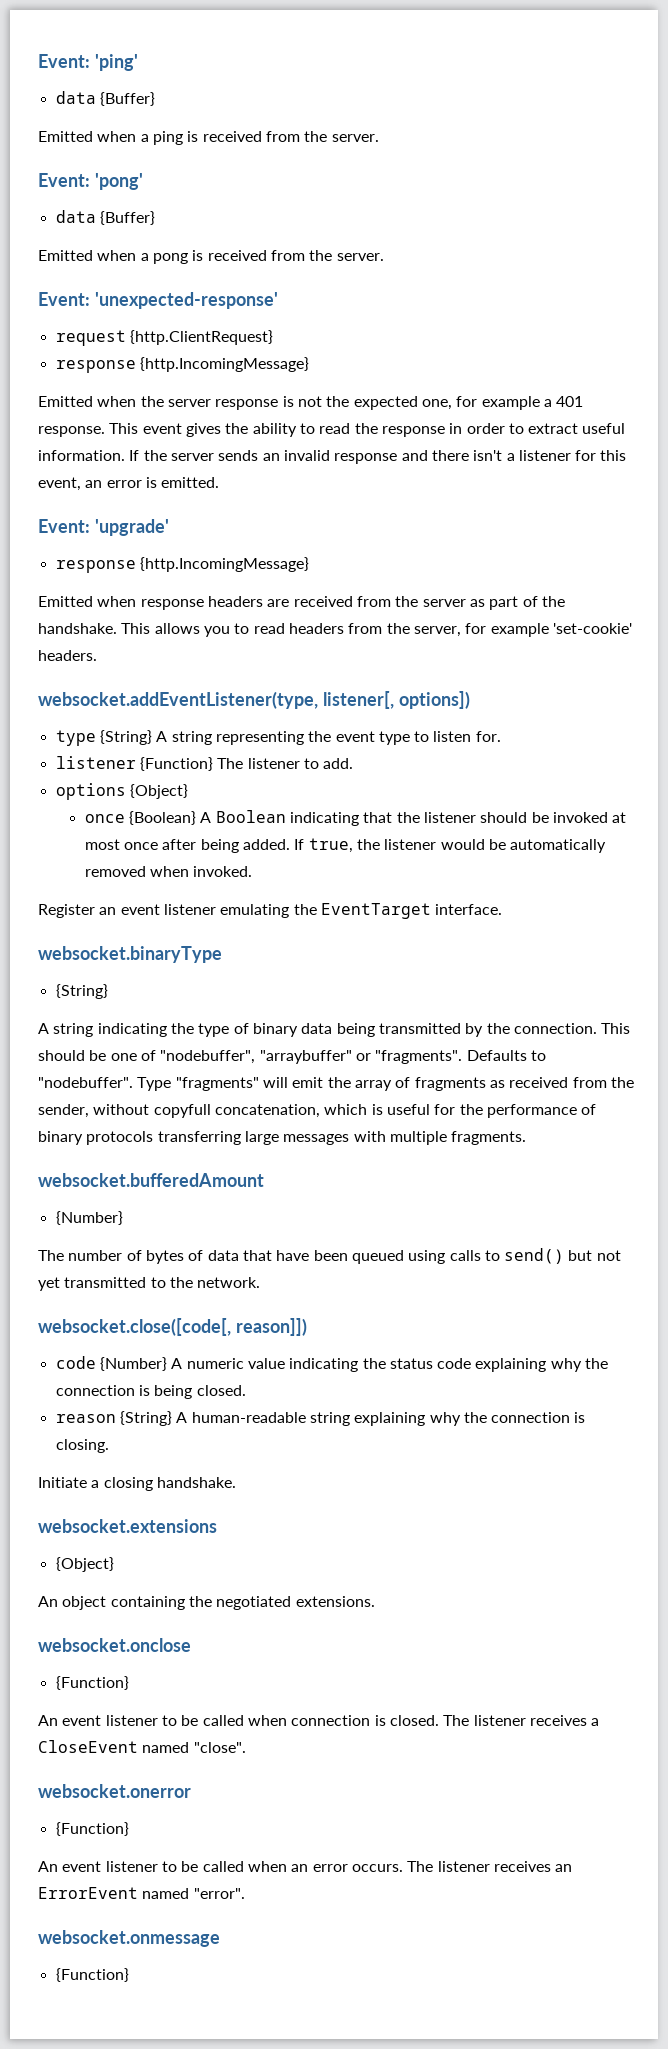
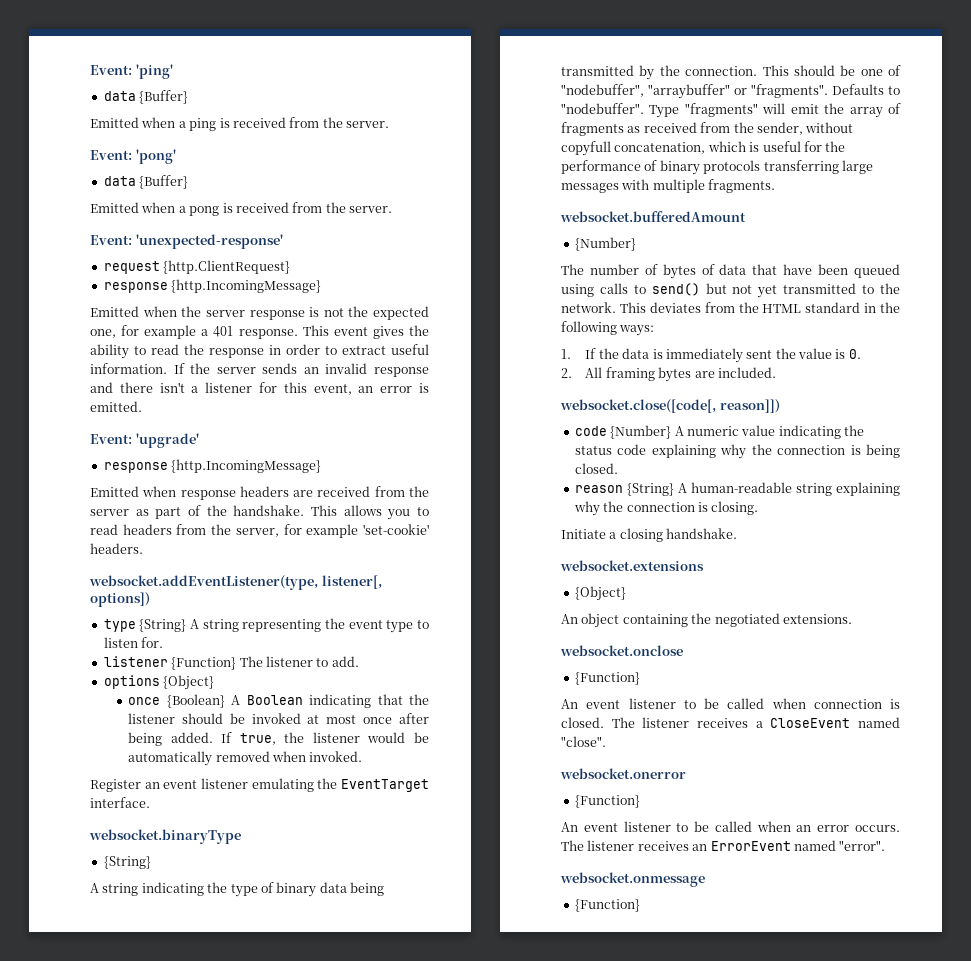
(261, 1282) none -> [619,302,900,313] [561,321,655,336] [561,348,861,363] [561,367,776,382] This deviates from the HTML standard in the following ways: // 1. If the data is immediately sent the value is 0. // 2. All framing bytes are included.

